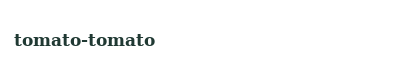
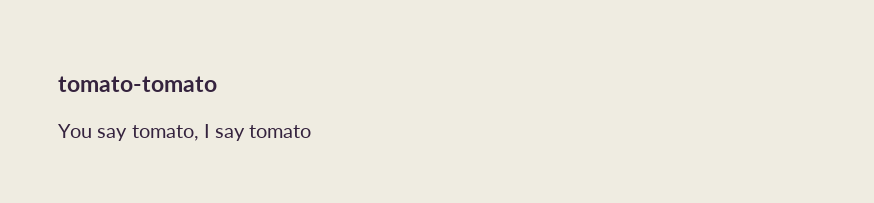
(155, 40) none -> [58,124,312,141] // You say tomato, I say tomato

